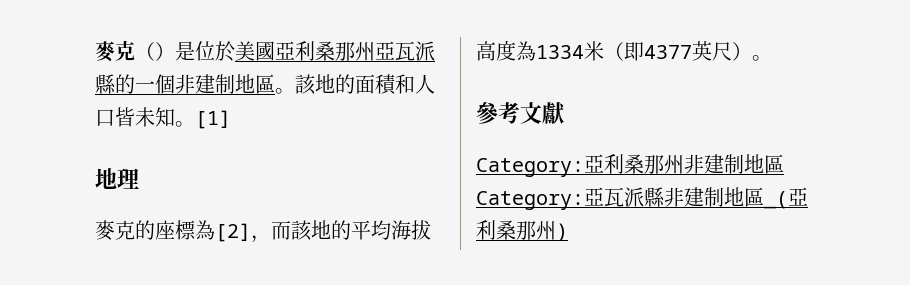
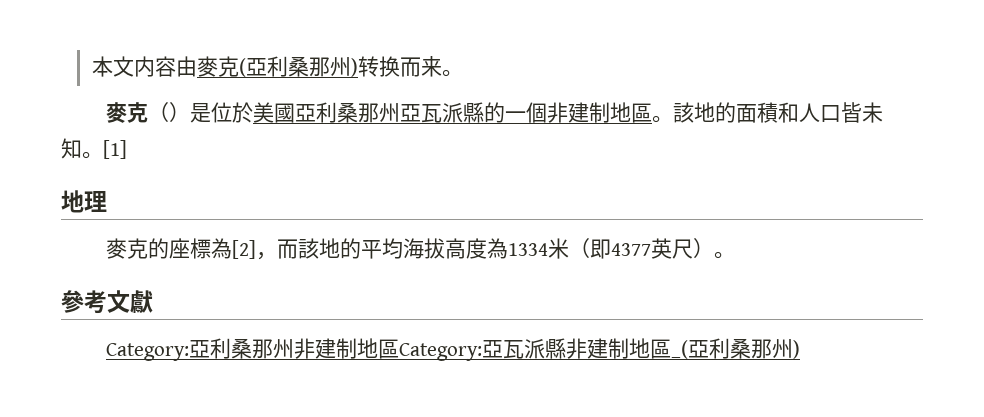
(95, 51) none -> [91,56,463,77] 本文内容由麥克(亞利桑那州)转换而来。 //

